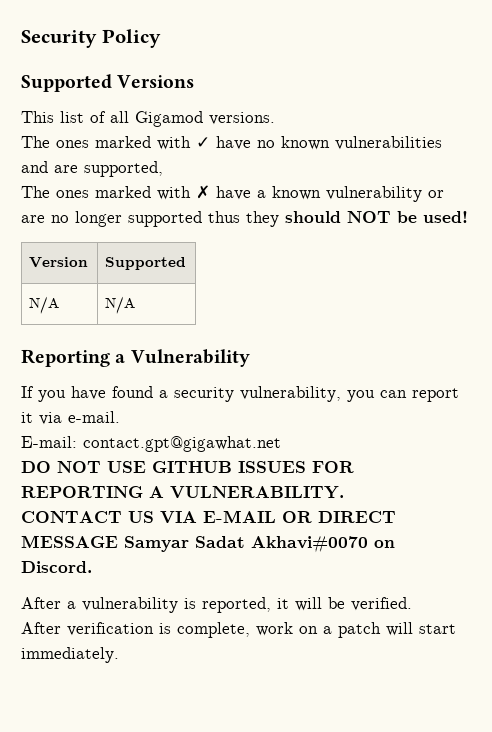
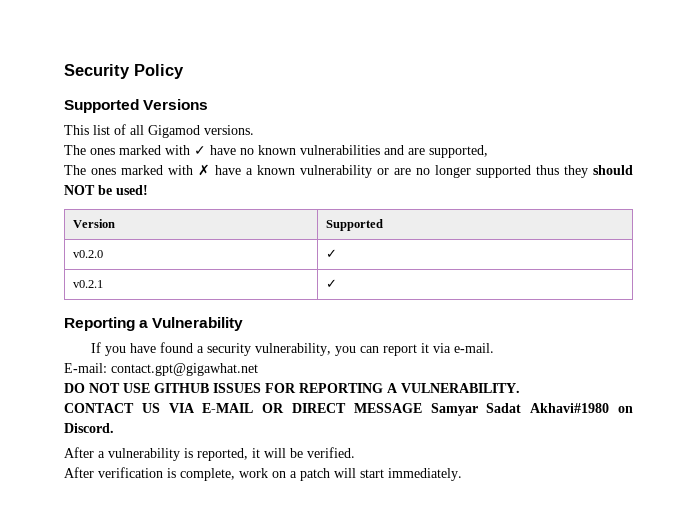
[29,296,60,314] [105,296,136,314] N/A | N/A -> [73,250,104,258] [326,249,338,258] [73,280,104,288] [326,279,338,288] v0.2.0 | ✓ // v0.2.1 | ✓
[251,536,368,553] Akhavi#0070 -> [530,403,610,413] Akhavi#1980

